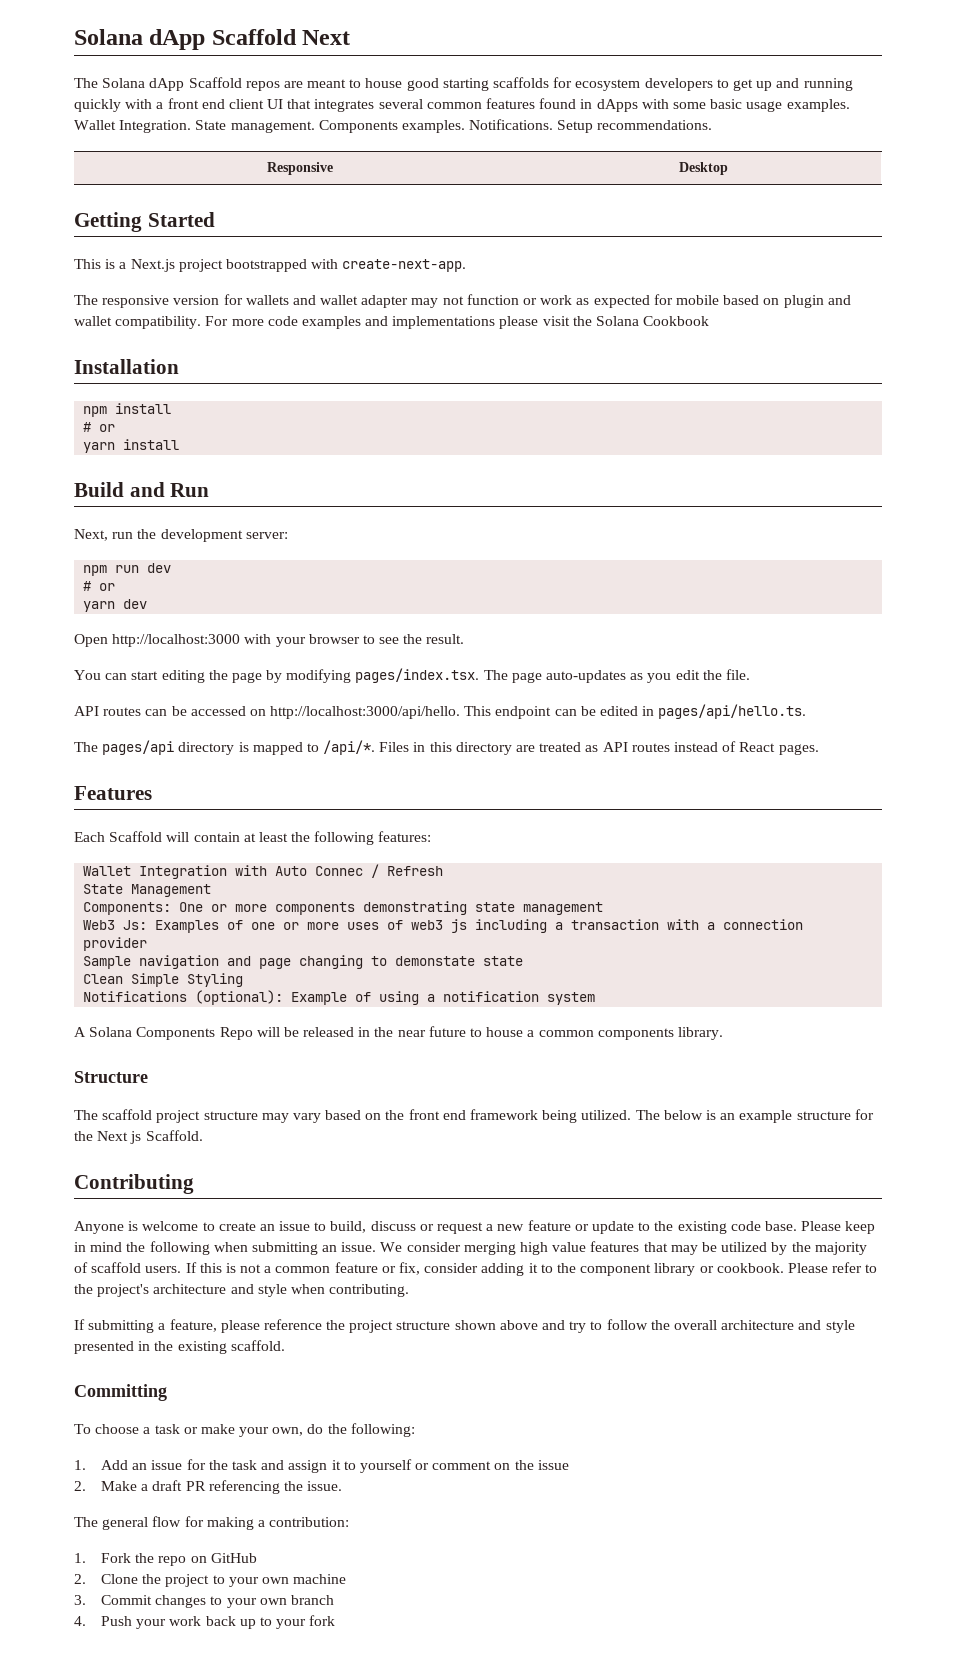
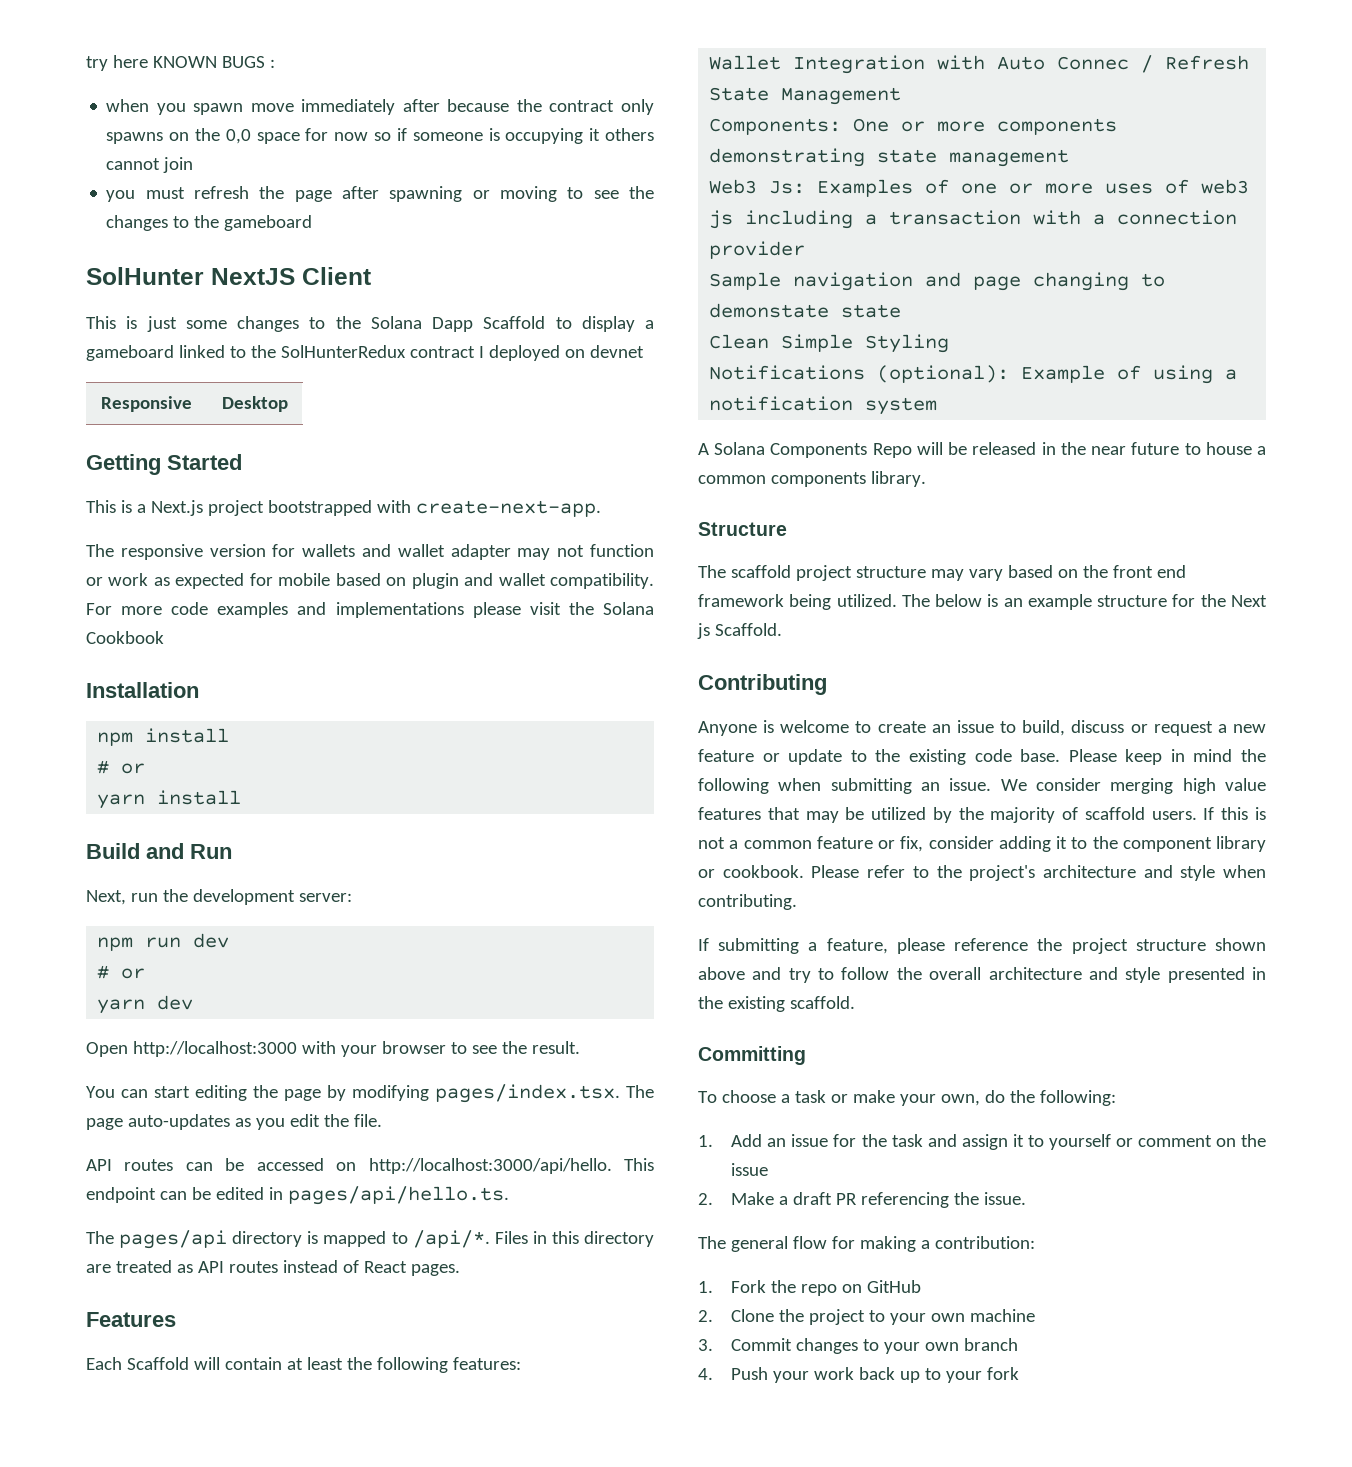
[74,29,351,50] [74,77,853,91] [74,98,850,112] [74,119,713,133] Solana dApp Scaffold Next // The Solana dApp Scaffold repos are meant to house good starting scaffolds for ecosystem developers to get up and running quickly with a front end client UI that integrates several common features found in dApps with some basic usage examples. Wallet Integration. State management. Components examples. Notifications. Setup recommendations. -> [86,55,275,71] [106,99,654,115] [106,128,654,144] [106,157,194,173] [106,186,654,202] [106,215,313,231] [86,267,371,285] [86,316,654,332] [86,345,644,361] try here KNOWN BUGS : // when you spawn move immediately after because the contract only spawns on the 0,0 space for now so if someone is occupying it others cannot join // you must refresh the page after spawning or moving to see the changes to the gameboard // SolHunter NextJS Client // This is just some changes to the Solana Dapp Scaffold to display a gameboard linked to the SolHunterRedux contract I deployed on devnet

